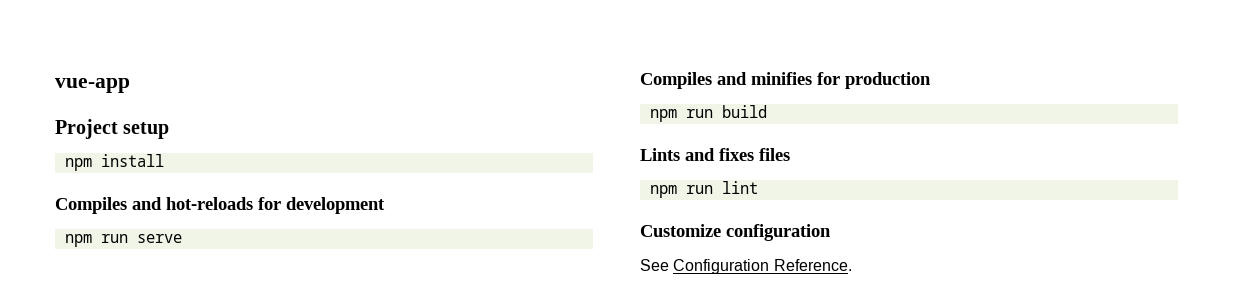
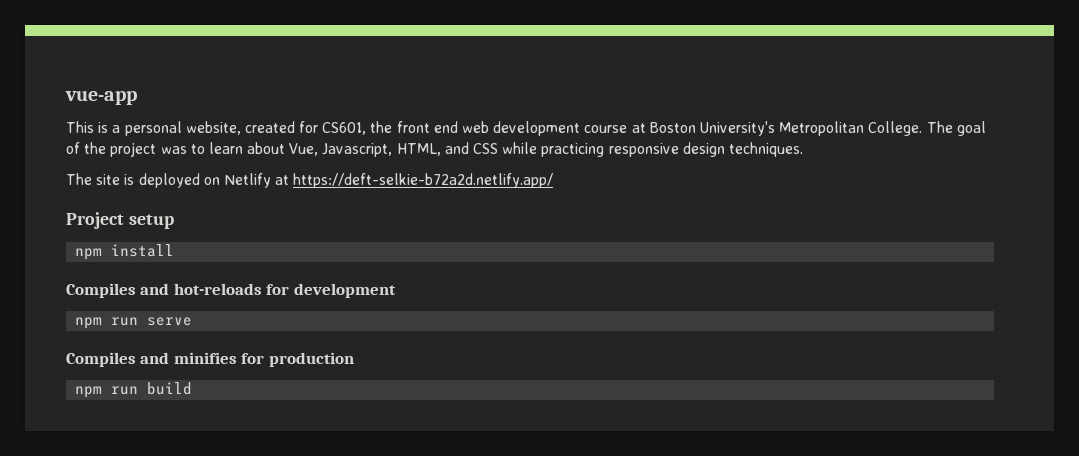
(130, 85) none -> [66,121,986,136] [66,142,803,157] [66,173,554,188] // This is a personal website, created for CS601, the front end web development course at Boston University's Metropolitan College. The goal of the project was to learn about Vue, Javascript, HTML, and CSS while practicing responsive design techniques. // The site is deployed on Netlify at https://deft-selkie-b72a2d.netlify.app/
[640,148,790,161] [649,181,758,198] [640,224,831,241] [640,259,852,274] // Lints and fixes files // npm run lint // Customize configuration // See Configuration Reference. -> (193, 388) none

